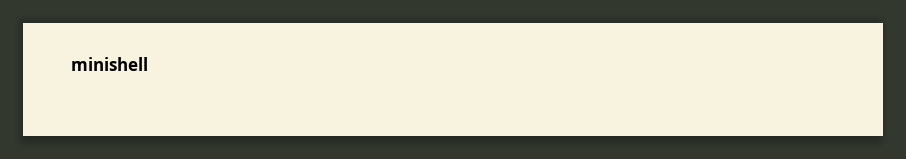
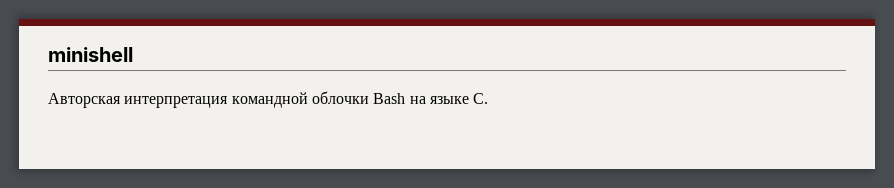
(148, 64) none -> [48,91,489,108] // Авторская интерпретация командной облочки Bash на языке С.

